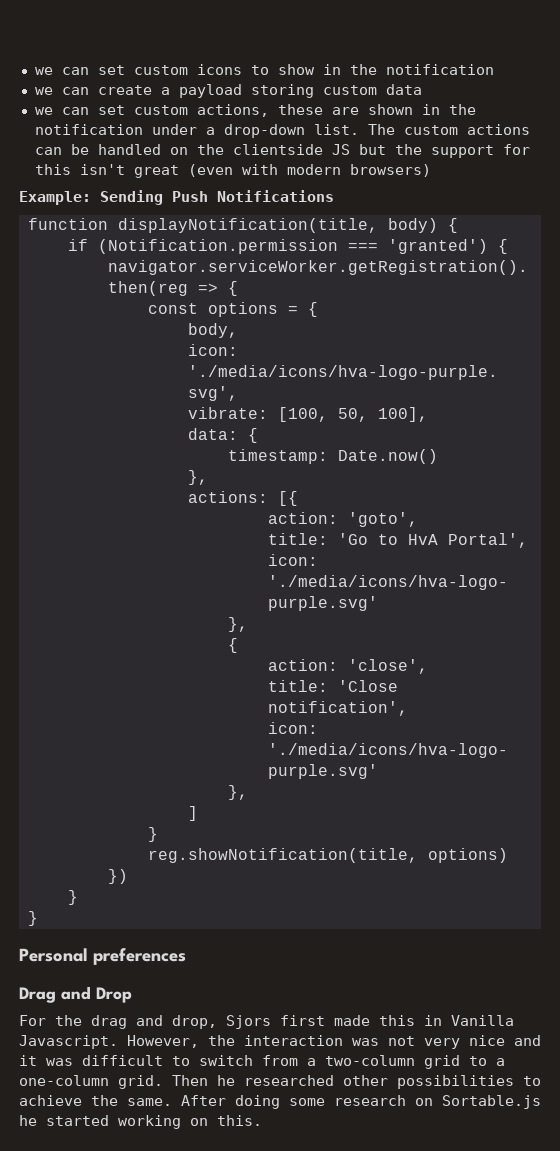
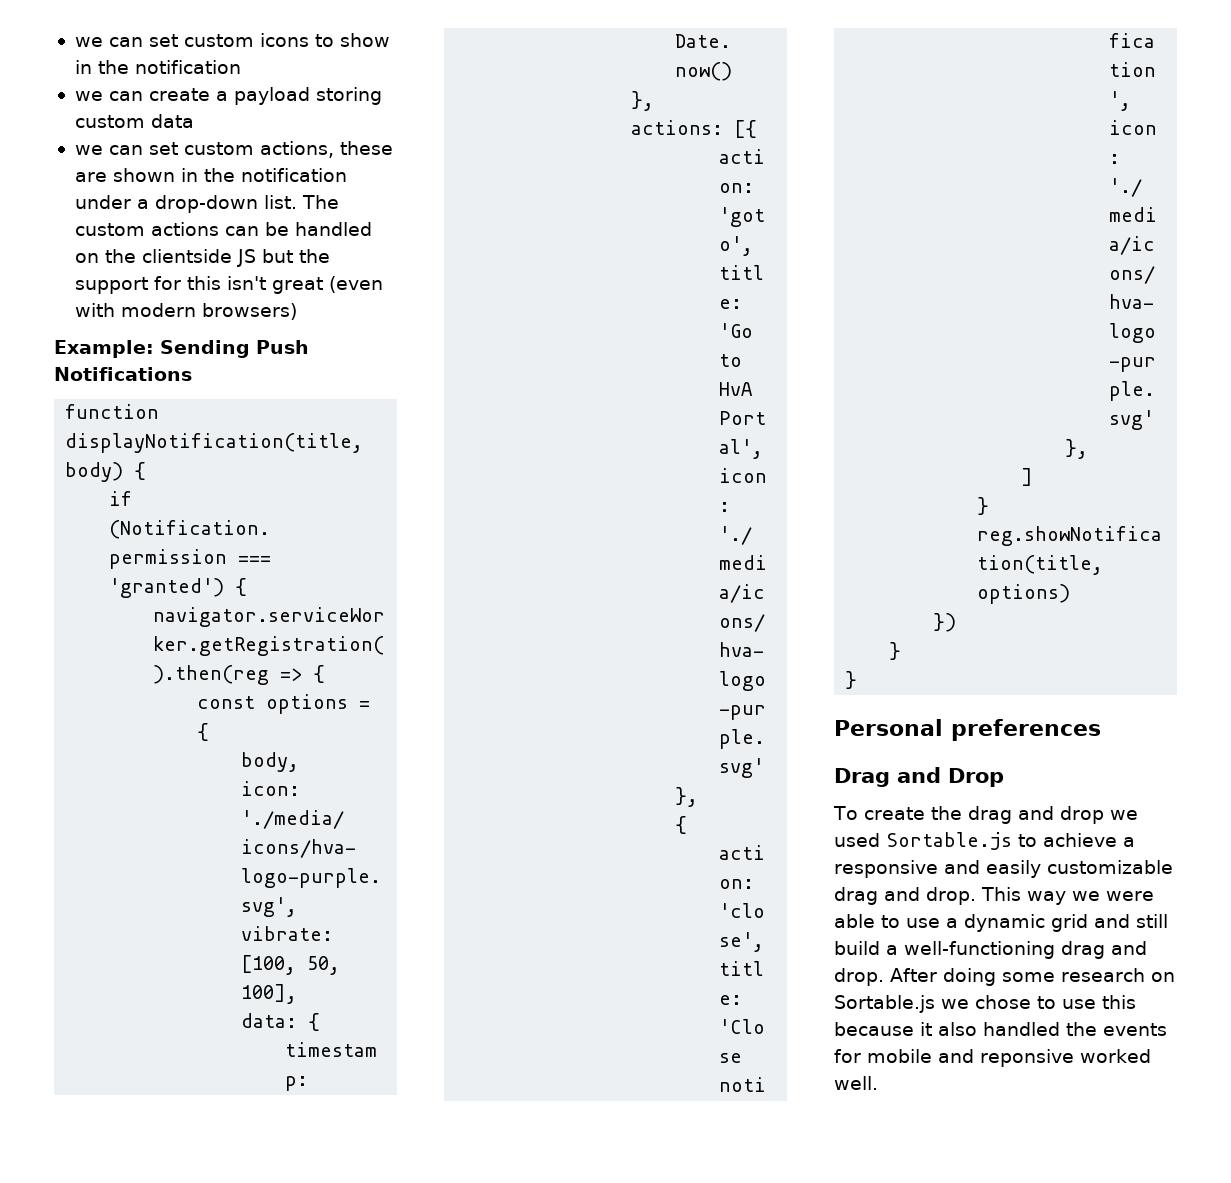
[19,1015,46,1026] For -> [833,806,925,820] To create
[172,1015,514,1029] [19,1035,541,1049] [19,1055,505,1069] [19,1075,541,1089] [19,1095,172,1106] drop, Sjors first made this in Vanilla Javascript. However, the interaction was not very nice and it was difficult to switch from a two-column grid to a one-column grid. Then he researched other possibilities to achieve the same. -> [1059,806,1138,824] [834,832,1135,850] [834,860,1173,878] [834,887,1154,905] [834,914,1168,932] [834,941,1147,959] [834,968,884,986] drop we used Sortable.js to achieve a responsive and easily customizable drag and drop. This way we were able to use a dynamic grid and still build a well-functioning drag and drop.
[19,1115,262,1129] he started working on this. -> [941,995,1136,1009] [834,1022,1167,1036] [834,1049,1151,1067] [834,1076,878,1090] we chose to use this because it also handled the events for mobile and reponsive worked well.

